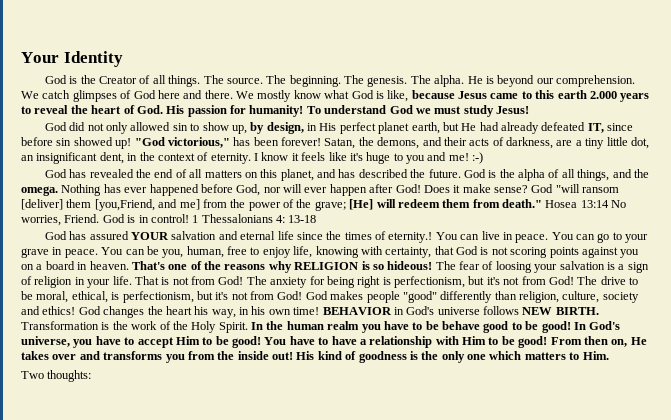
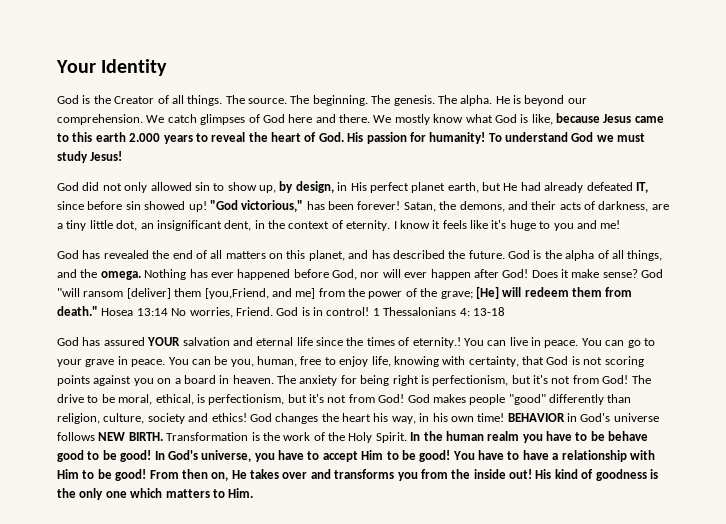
[472,152,484,164] :-) -> (621, 224) none
[131,261,649,273] [21,276,244,288] That's one of the reasons why RELIGION is so hideous! The fear of loosing your salvation is a sign of religion in your life. That is not from God! -> (274, 379) none
[21,370,92,382] // Two thoughts: -> (254, 493) none

